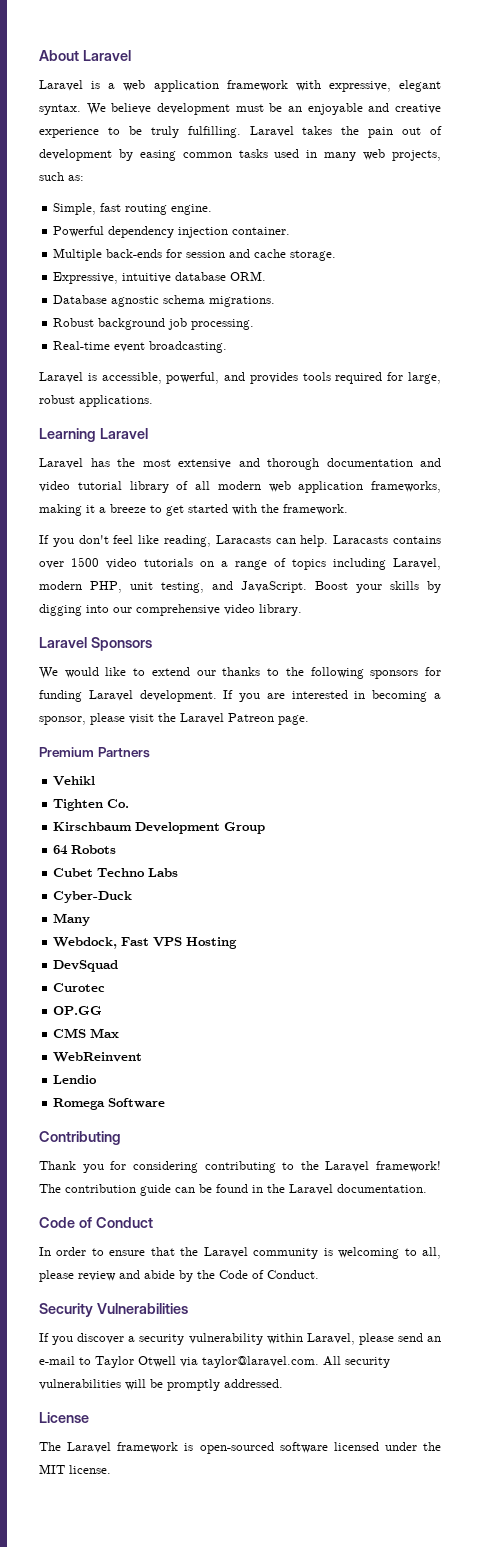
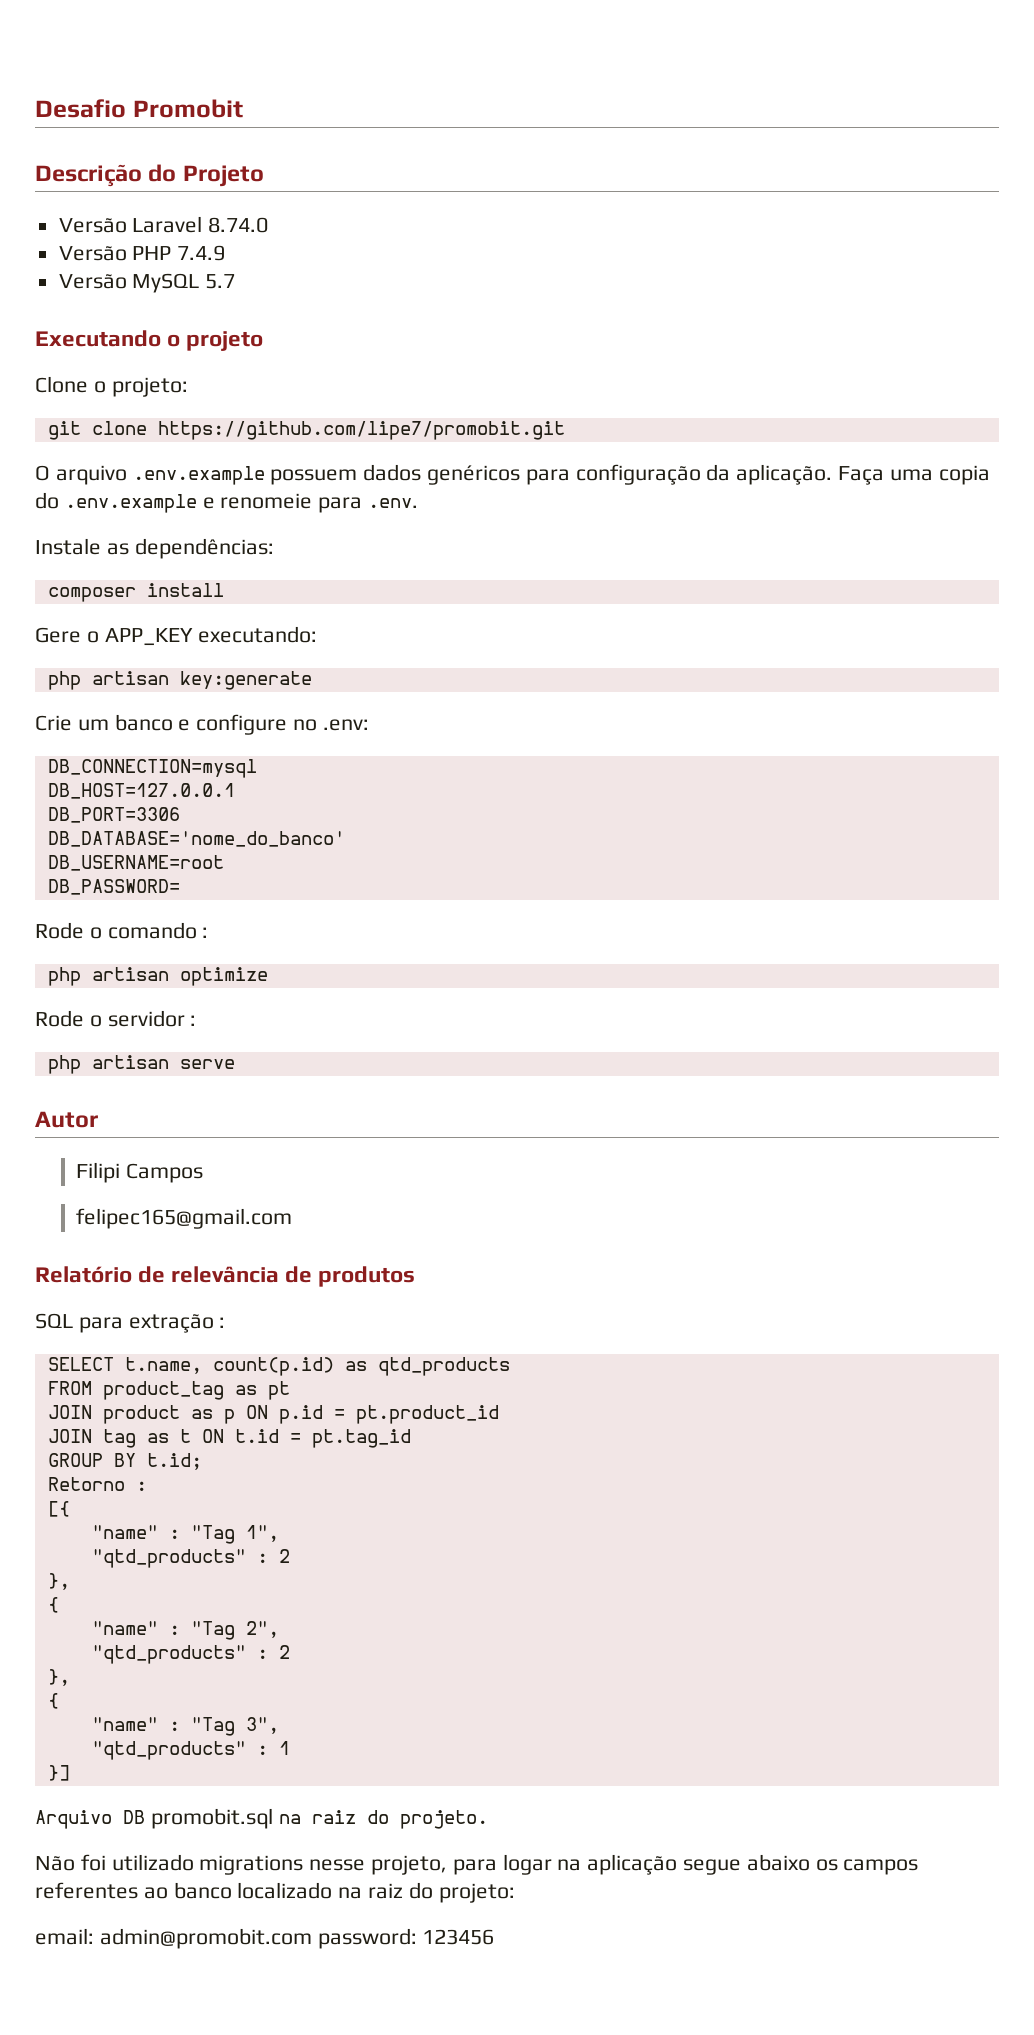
[39,50,131,61] [39,80,441,92] [39,103,442,115] [39,126,442,138] [39,149,442,161] [39,172,84,181] [53,203,213,215] [53,226,291,238] [53,248,337,261] [53,271,267,284] [53,295,276,307] [53,318,255,330] [53,341,228,353] [39,372,441,384] [39,395,153,407] [39,428,148,442] [39,458,441,470] [39,481,441,493] [39,504,348,516] [39,535,442,547] [39,557,441,570] [39,581,441,593] [39,604,302,616] [39,637,152,651] [39,667,441,679] [39,690,441,702] [39,713,309,725] [39,747,150,758] [53,776,96,786] [53,799,130,811] [53,822,266,834] [53,845,117,855] [53,868,179,877] [53,891,133,903] [53,913,91,926] [53,937,238,949] [53,960,119,972] [53,983,106,992] [53,1006,103,1015] [53,1028,120,1038] [53,1052,143,1062] [53,1075,98,1084] [53,1098,166,1110] [39,1131,121,1145] [39,1161,441,1173] [39,1184,427,1196] [39,1217,153,1228] [39,1247,441,1259] [39,1270,319,1282] [39,1303,188,1317] [39,1333,442,1345] [39,1356,390,1368] [39,1379,283,1391] [39,1412,89,1423] [39,1442,441,1454] [39,1464,111,1474] About Laravel // Laravel is a web application framework with expressive, elegant syntax. We believe development must be an enjoyable and creative experience to be truly fulfilling. Laravel takes the pain out of development by easing common tasks used in many web projects, such as: // Simple, fast routing engine. // Powerful dependency injection container. // Multiple back-ends for session and cache storage. // Expressive, intuitive database ORM. // Database agnostic schema migrations. // Robust background job processing. // Real-time event broadcasting. // Laravel is accessible, powerful, and provides tools required for large, robust applications. // Learning Laravel // Laravel has the most extensive and thorough documentation and video tutorial library of all modern web application frameworks, making it a breeze to get started with the framework. // If you don't feel like reading, Laracasts can help. Laracasts contains over 1500 video tutorials on a range of topics including Laravel, modern PHP, unit testing, and JavaScript. Boost your skills by digging into our comprehensive video library. // Laravel Sponsors // We would like to extend our thanks to the following sponsors for funding Laravel development. If you are interested in becoming a sponsor, please visit the Laravel Patreon page. // Premium Partners // Vehikl // Tighten Co. // Kirschbaum Development Group // 64 Robots // Cubet Techno Labs // Cyber-Duck // Many // Webdock, Fast VPS Hosting // DevSquad // Curotec // OP.GG // CMS Max // WebReinvent // Lendio // Romega Software // Contributing // Thank you for considering contributing to the Laravel framework! The contribution guide can be found in the Laravel documentation. // Code of Conduct // In order to ensure that the Laravel community is welcoming to all, please review and abide by the Code of Conduct. // Security Vulnerabilities // If you discover a security vulnerability within Laravel, please send an e-mail to Taylor Otwell via taylor@laravel.com. All security vulnerabilities will be promptly addressed. // License // The Laravel framework is open-sourced software licensed under the MIT license. -> [35,99,243,118] [35,164,264,187] [58,216,269,233] [58,245,226,261] [58,273,236,293] [35,330,264,351] [35,376,188,397] [47,421,565,440] [35,464,990,485] [35,492,419,513] [35,538,274,559] [47,583,224,602] [35,626,318,646] [47,671,312,690] [35,714,369,735] [47,759,257,778] [47,783,235,799] [47,807,180,823] [47,831,345,847] [47,855,224,871] [47,879,180,895] [35,922,209,939] [47,967,268,986] [35,1010,197,1027] [47,1055,235,1074] [35,1111,98,1128] [76,1162,204,1183] [76,1208,293,1229] [35,1266,416,1287] [35,1313,226,1333] [47,1357,510,1376] [47,1381,290,1400] [47,1405,499,1424] [47,1429,411,1448] [47,1453,202,1470] [47,1477,147,1491] [47,1501,70,1517] [91,1525,279,1544] [91,1549,290,1568] [47,1573,70,1590] [47,1597,59,1613] [91,1621,279,1640] [91,1645,290,1664] [47,1669,70,1686] [47,1693,59,1709] [91,1717,279,1736] [91,1741,290,1760] [47,1765,70,1781] [35,1808,488,1829] [35,1854,919,1875] [35,1882,515,1903] [35,1928,495,1949] Desafio Promobit // Descrição do Projeto // Versão Laravel 8.74.0 // Versão PHP 7.4.9 // Versão MySQL 5.7 // Executando o projeto // Clone o projeto: // git clone https://github.com/lipe7/promobit.git // O arquivo .env.example possuem dados genéricos para configuração da aplicação. Faça uma copia do .env.example e renomeie para .env. // Instale as dependências: // composer install // Gere o APP_KEY executando: // php artisan key:generate // Crie um banco e configure no .env: // DB_CONNECTION=mysql // DB_HOST=127.0.0.1 // DB_PORT=3306 // DB_DATABASE='nome_do_banco' // DB_USERNAME=root // DB_PASSWORD= // Rode o comando : // php artisan optimize // Rode o servidor : // php artisan serve // Autor // Filipi Campos // felipec165@gmail.com // Relatório de relevância de produtos // SQL para extração : // SELECT t.name, count(p.id) as qtd_products // FROM product_tag as pt // JOIN product as p ON p.id = pt.product_id // JOIN tag as t ON t.id = pt.tag_id // GROUP BY t.id; // Retorno : // [{ // "name" : "Tag 1", // "qtd_products" : 2 // }, // { // "name" : "Tag 2", // "qtd_products" : 2 // }, // { // "name" : "Tag 3", // "qtd_products" : 1 // }] // Arquivo DB promobit.sql na raiz do projeto. // Não foi utilizado migrations nesse projeto, para logar na aplicação segue abaixo os campos referentes ao banco localizado na raiz do projeto: // email: admin@promobit.com password: 123456

